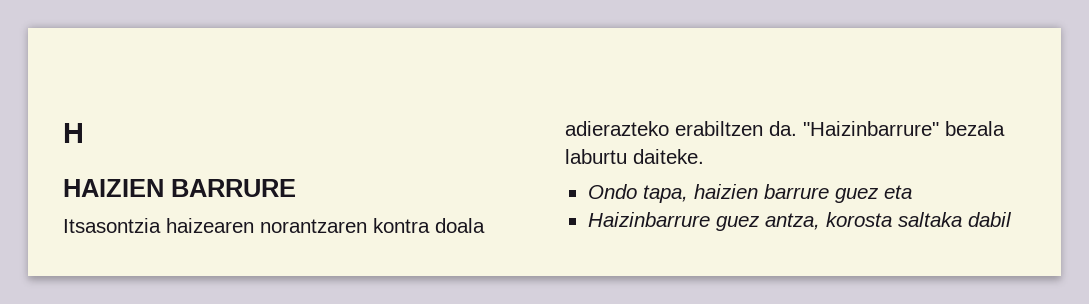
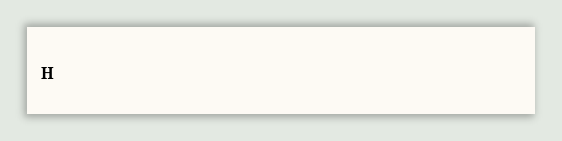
[63,179,296,197] [63,218,485,233] [565,121,1005,136] [565,149,704,164] [587,184,912,203] [587,212,1012,231] // HAIZIEN BARRURE // Itsasontzia haizearen norantzaren kontra doala adierazteko erabiltzen da. "Haizinbarrure" bezala laburtu daiteke. // Ondo tapa, haizien barrure guez eta // Haizinbarrure guez antza, korosta saltaka dabil -> (54, 73) none

